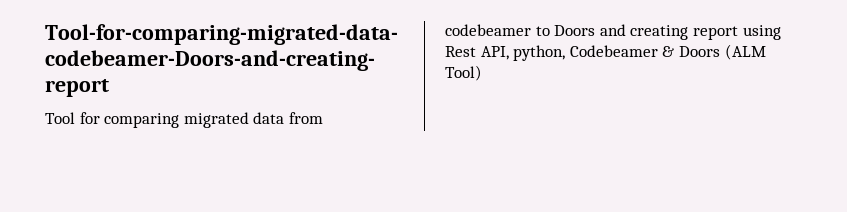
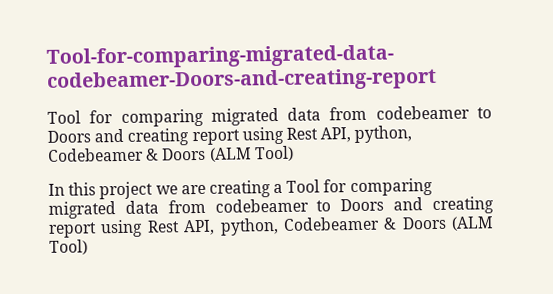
(482, 73) none -> [48,178,433,200] [48,196,494,219] [48,216,494,238] [49,239,88,255] // In this project we are creating a Tool for comparing migrated data from codebeamer to Doors and creating report using Rest API, python, Codebeamer & Doors (ALM Tool)

